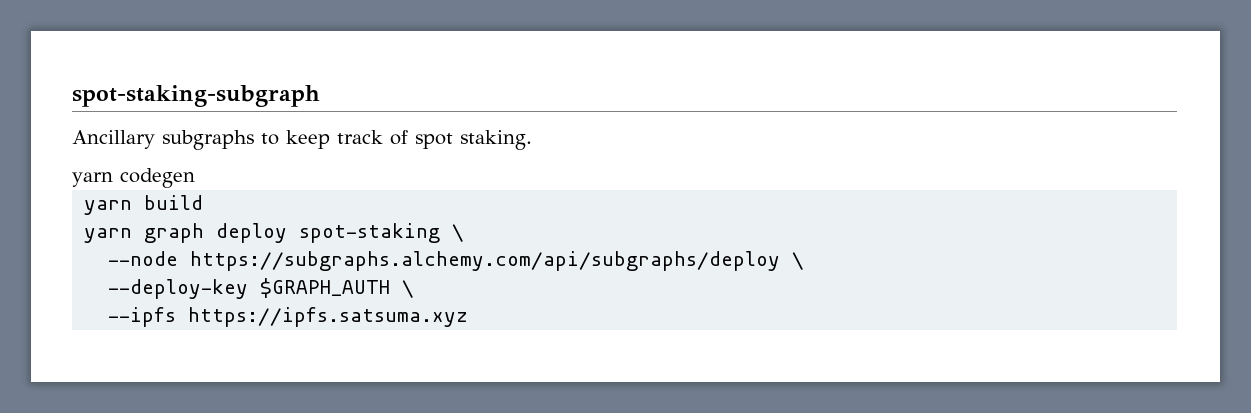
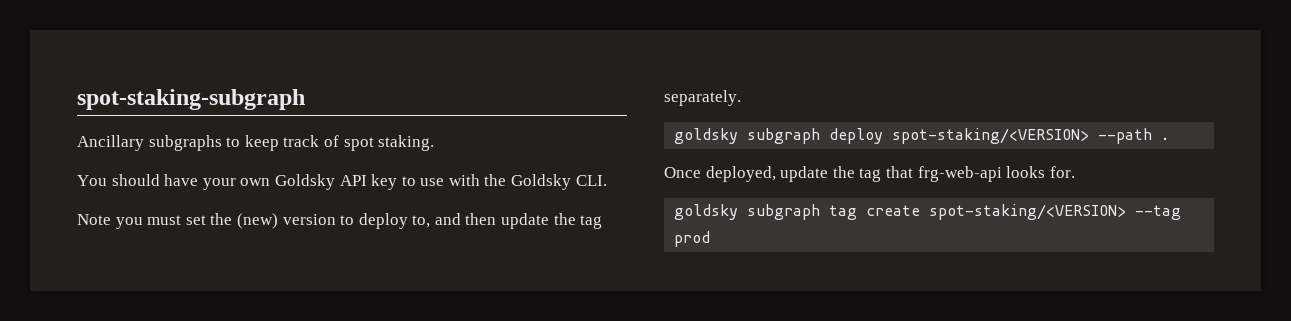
[72,168,195,188] [84,195,204,215] [84,223,465,243] [108,251,805,271] [108,278,415,299] [108,307,469,327] yarn codegen // yarn build // yarn graph deploy spot-staking \ // --node https://subgraphs.alchemy.com/api/subgraphs/deploy \ // --deploy-key $GRAPH_AUTH \ // --ipfs https://ipfs.satsuma.xyz -> [77,174,607,190] [77,213,603,229] [664,90,741,106] [674,128,1170,144] [664,166,1075,182] [674,204,1182,220] [674,231,711,247] You should have your own Goldsky API key to use with the Goldsky CLI. // Note you must set the (new) version to deploy to, and then update the tag separately. // goldsky subgraph deploy spot-staking/<VERSION> --path . // Once deployed, update the tag that frg-web-api looks for. // goldsky subgraph tag create spot-staking/<VERSION> --tag prod

